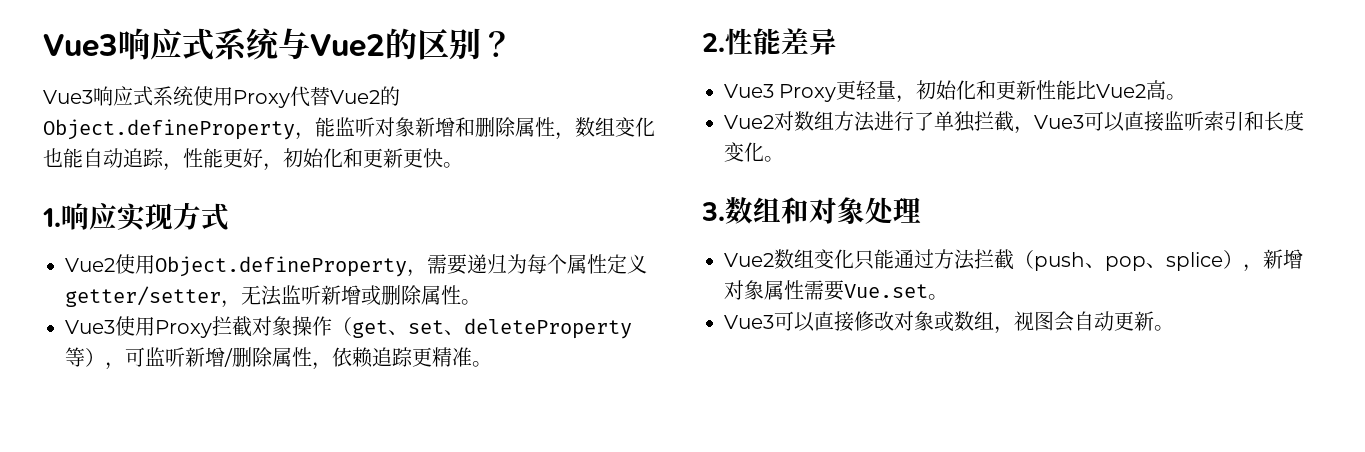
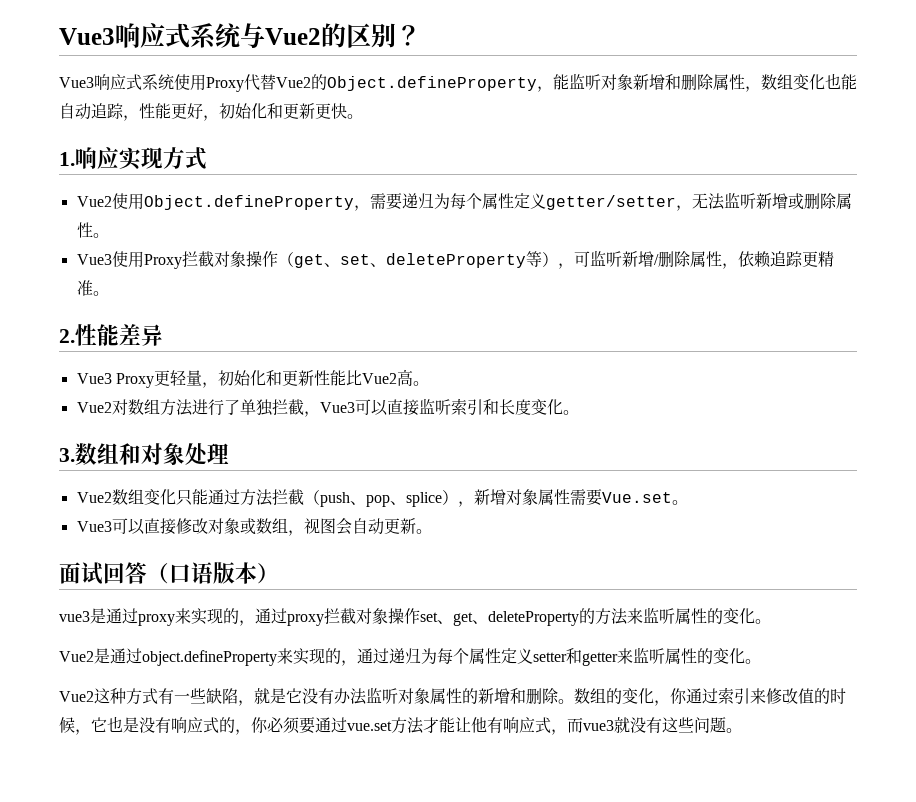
(1174, 328) none -> [59,562,279,585] [59,607,771,626] [59,647,761,666] [59,687,846,706] [59,716,742,735] // 面试回答（口语版本） // vue3是通过proxy来实现的，通过proxy拦截对象操作set、get、deleteProperty的方法来监听属性的变化。 // Vue2是通过object.defineProperty来实现的，通过递归为每个属性定义setter和getter来监听属性的变化。 // Vue2这种方式有一些缺陷，就是它没有办法监听对象属性的新增和删除。数组的变化，你通过索引来修改值的时候，它也是没有响应式的，你必须要通过vue.set方法才能让他有响应式，而vue3就没有这些问题。

